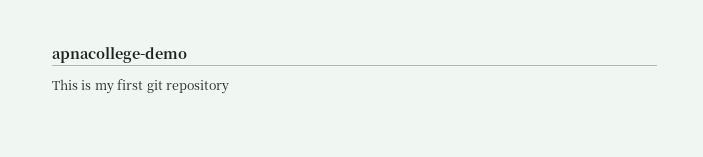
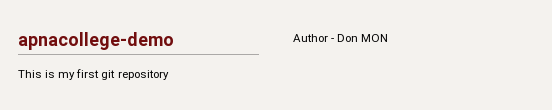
(229, 87) none -> [293,34,389,42] // Author - Don MON

